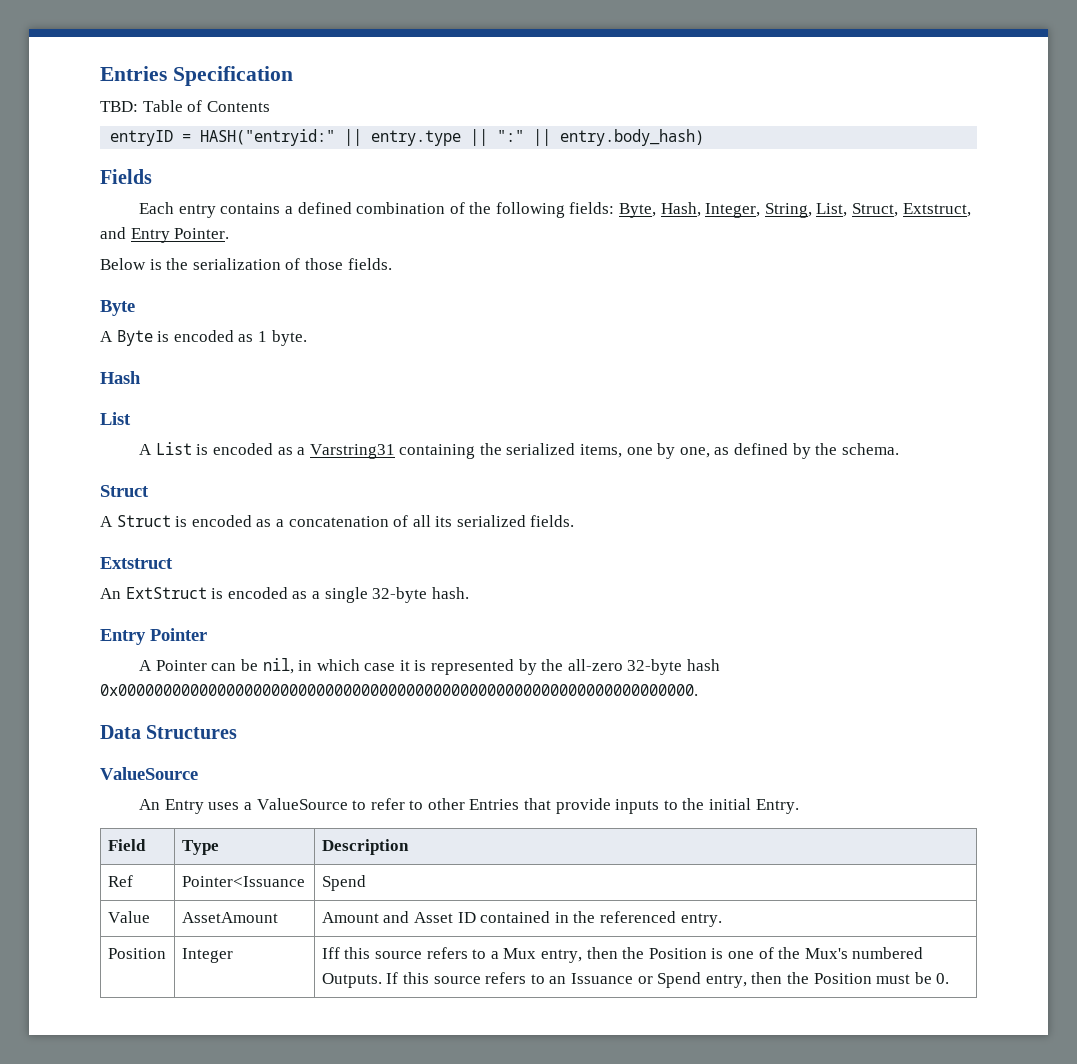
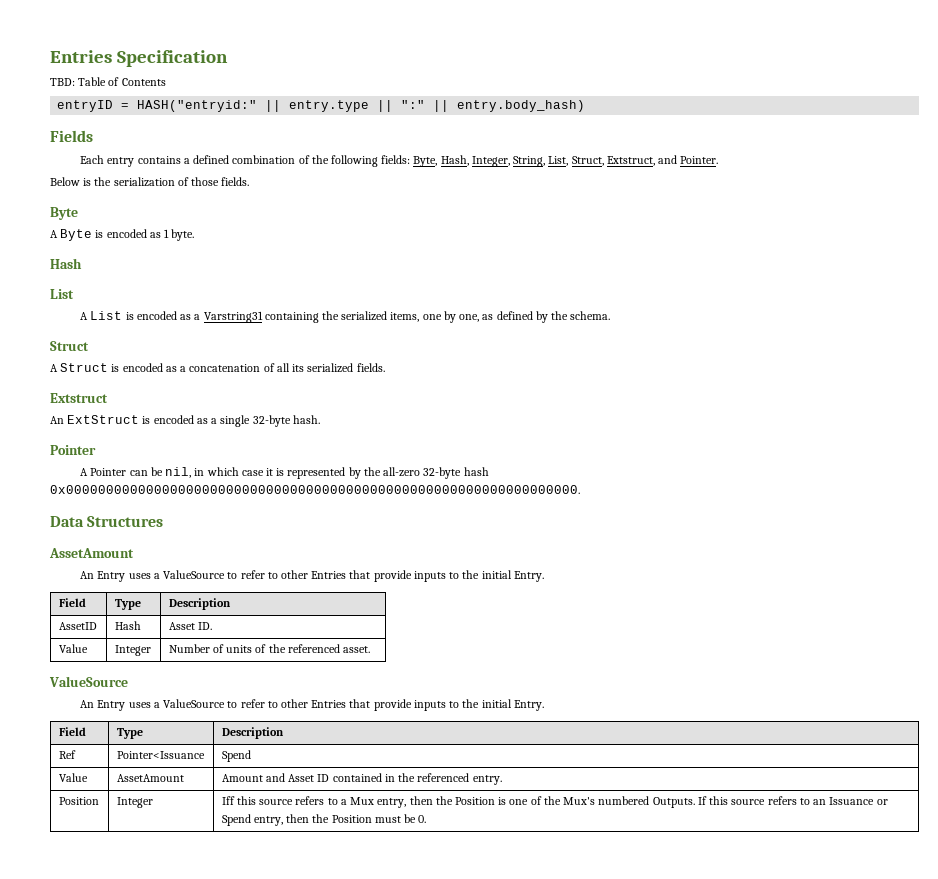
[130,228,170,243] Entry -> (678, 159) none
[100,629,146,645] Entry -> (320, 419) none
(238, 732) none -> [49,548,134,558] [80,570,544,582] [58,598,86,607] [114,599,141,610] [168,598,231,610] [58,622,97,630] [114,621,141,630] [168,622,212,630] [58,644,88,653] [114,645,151,656] [168,644,371,653] // AssetAmount // An Entry uses a ValueSource to refer to other Entries that provide inputs to the initial Entry. // Field | Type | Description // AssetID | Hash | Asset ID. // Value | Integer | Number of units of the referenced asset.

